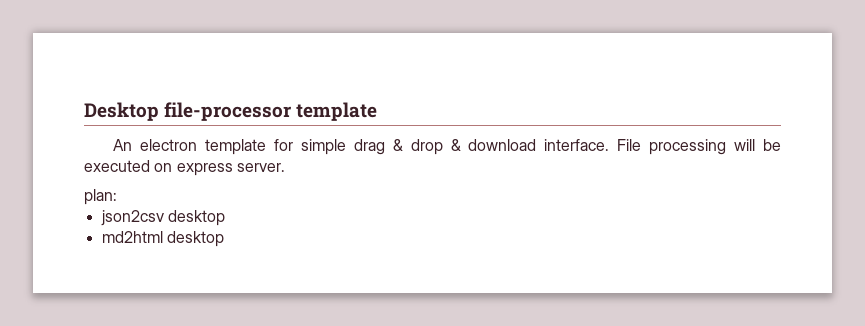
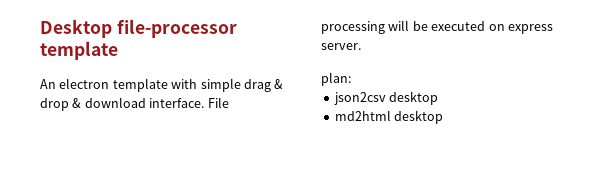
[273,139,293,151] for -> [171,79,198,89] with

